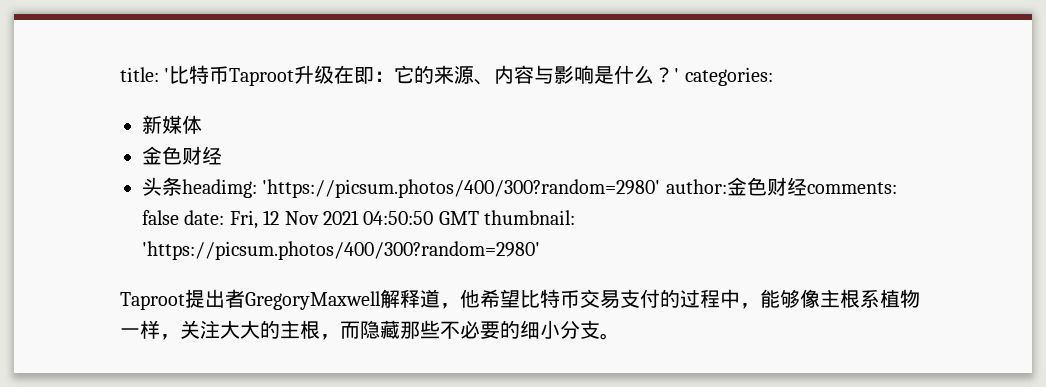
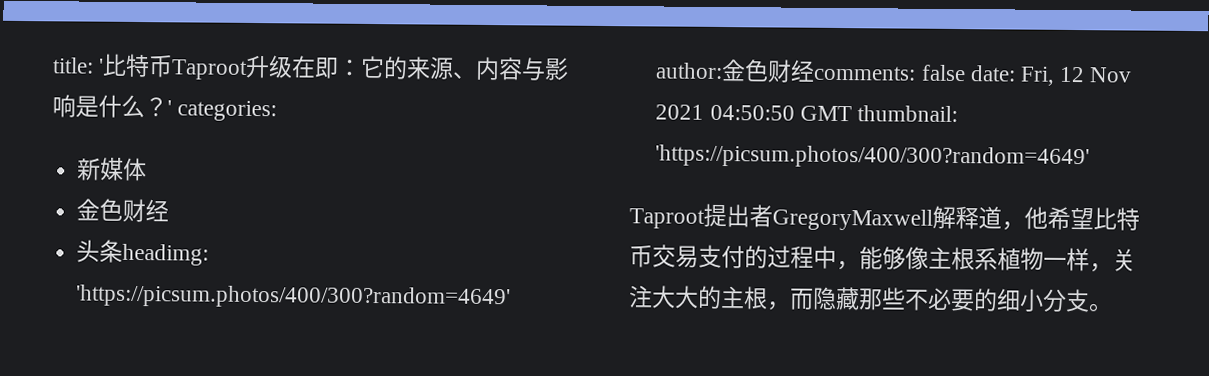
[262,179,661,198] 'https://picsum.photos/400/300?random=2980' -> [75,284,512,310] 'https://picsum.photos/400/300?random=4649'
[142,241,540,260] 'https://picsum.photos/400/300?random=2980' -> [655,144,1091,170] 'https://picsum.photos/400/300?random=4649'

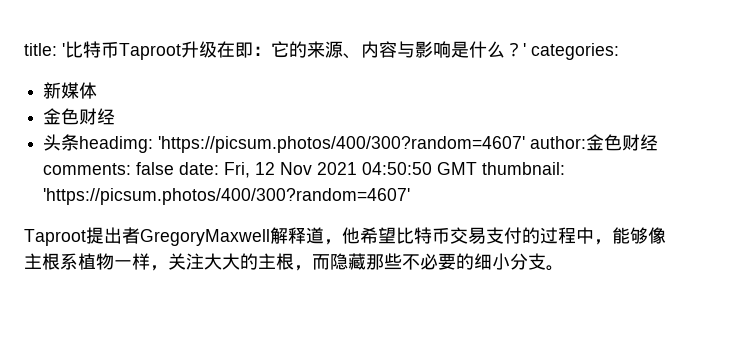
[75,284,512,310] 'https://picsum.photos/400/300?random=4649' -> [158,136,526,153] 'https://picsum.photos/400/300?random=4607'
[655,144,1091,170] 'https://picsum.photos/400/300?random=4649' -> [43,188,411,205] 'https://picsum.photos/400/300?random=4607'

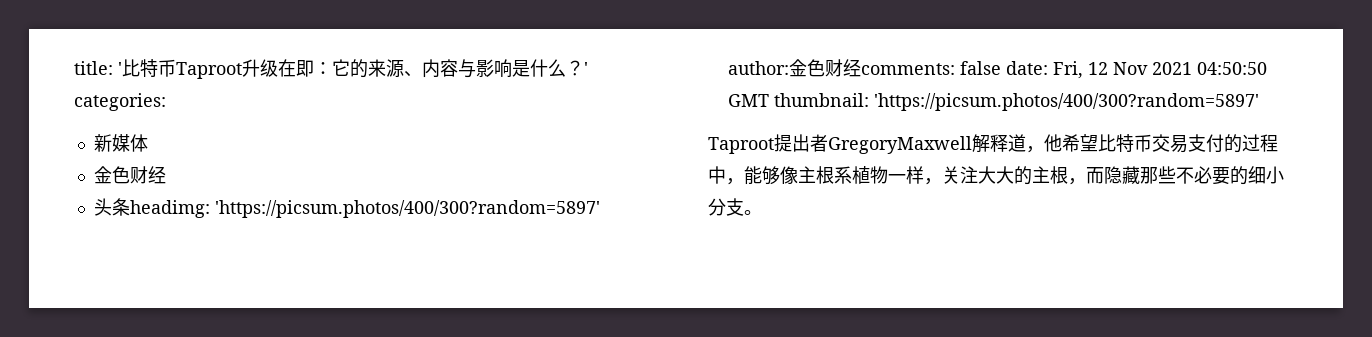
[158,136,526,153] 'https://picsum.photos/400/300?random=4607' -> [214,200,600,218] 'https://picsum.photos/400/300?random=5897'
[43,188,411,205] 'https://picsum.photos/400/300?random=4607' -> [873,93,1259,111] 'https://picsum.photos/400/300?random=5897'

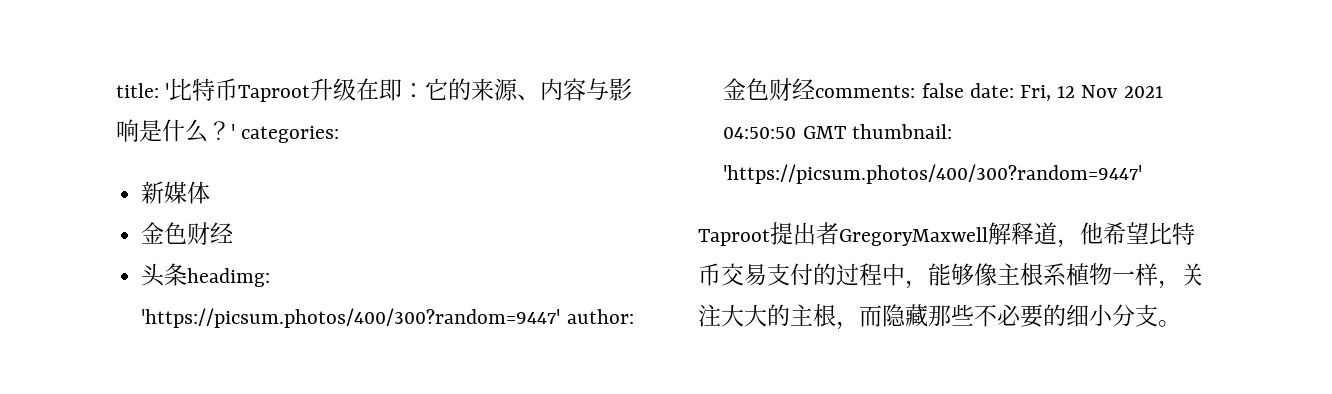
[214,200,600,218] 'https://picsum.photos/400/300?random=5897' -> [141,308,561,328] 'https://picsum.photos/400/300?random=9447'
[873,93,1259,111] 'https://picsum.photos/400/300?random=5897' -> [723,164,1143,184] 'https://picsum.photos/400/300?random=9447'

